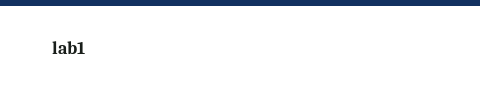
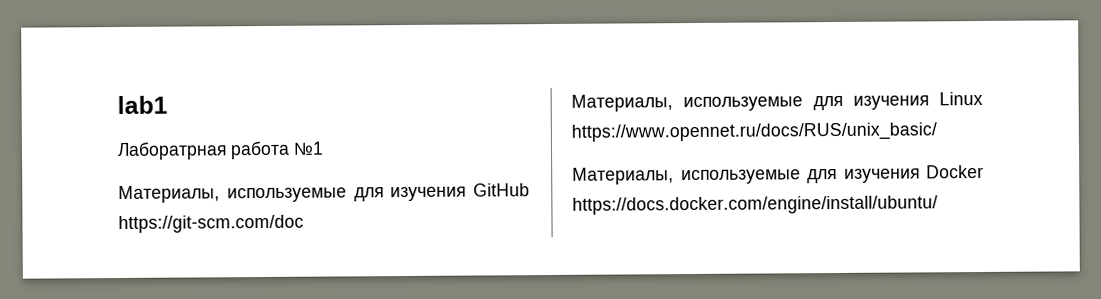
(85, 47) none -> [117,140,324,161] [118,183,530,204] [118,214,304,234] [571,91,983,112] [571,122,937,142] [572,164,984,185] [572,195,938,215] // Лаборатрная работа №1 // Материалы, используемые для изучения GitHub https://git-scm.com/doc // Материалы, используемые для изучения Linux https://www.opennet.ru/docs/RUS/unix_basic/ // Материалы, используемые для изучения Docker https://docs.docker.com/engine/install/ubuntu/

